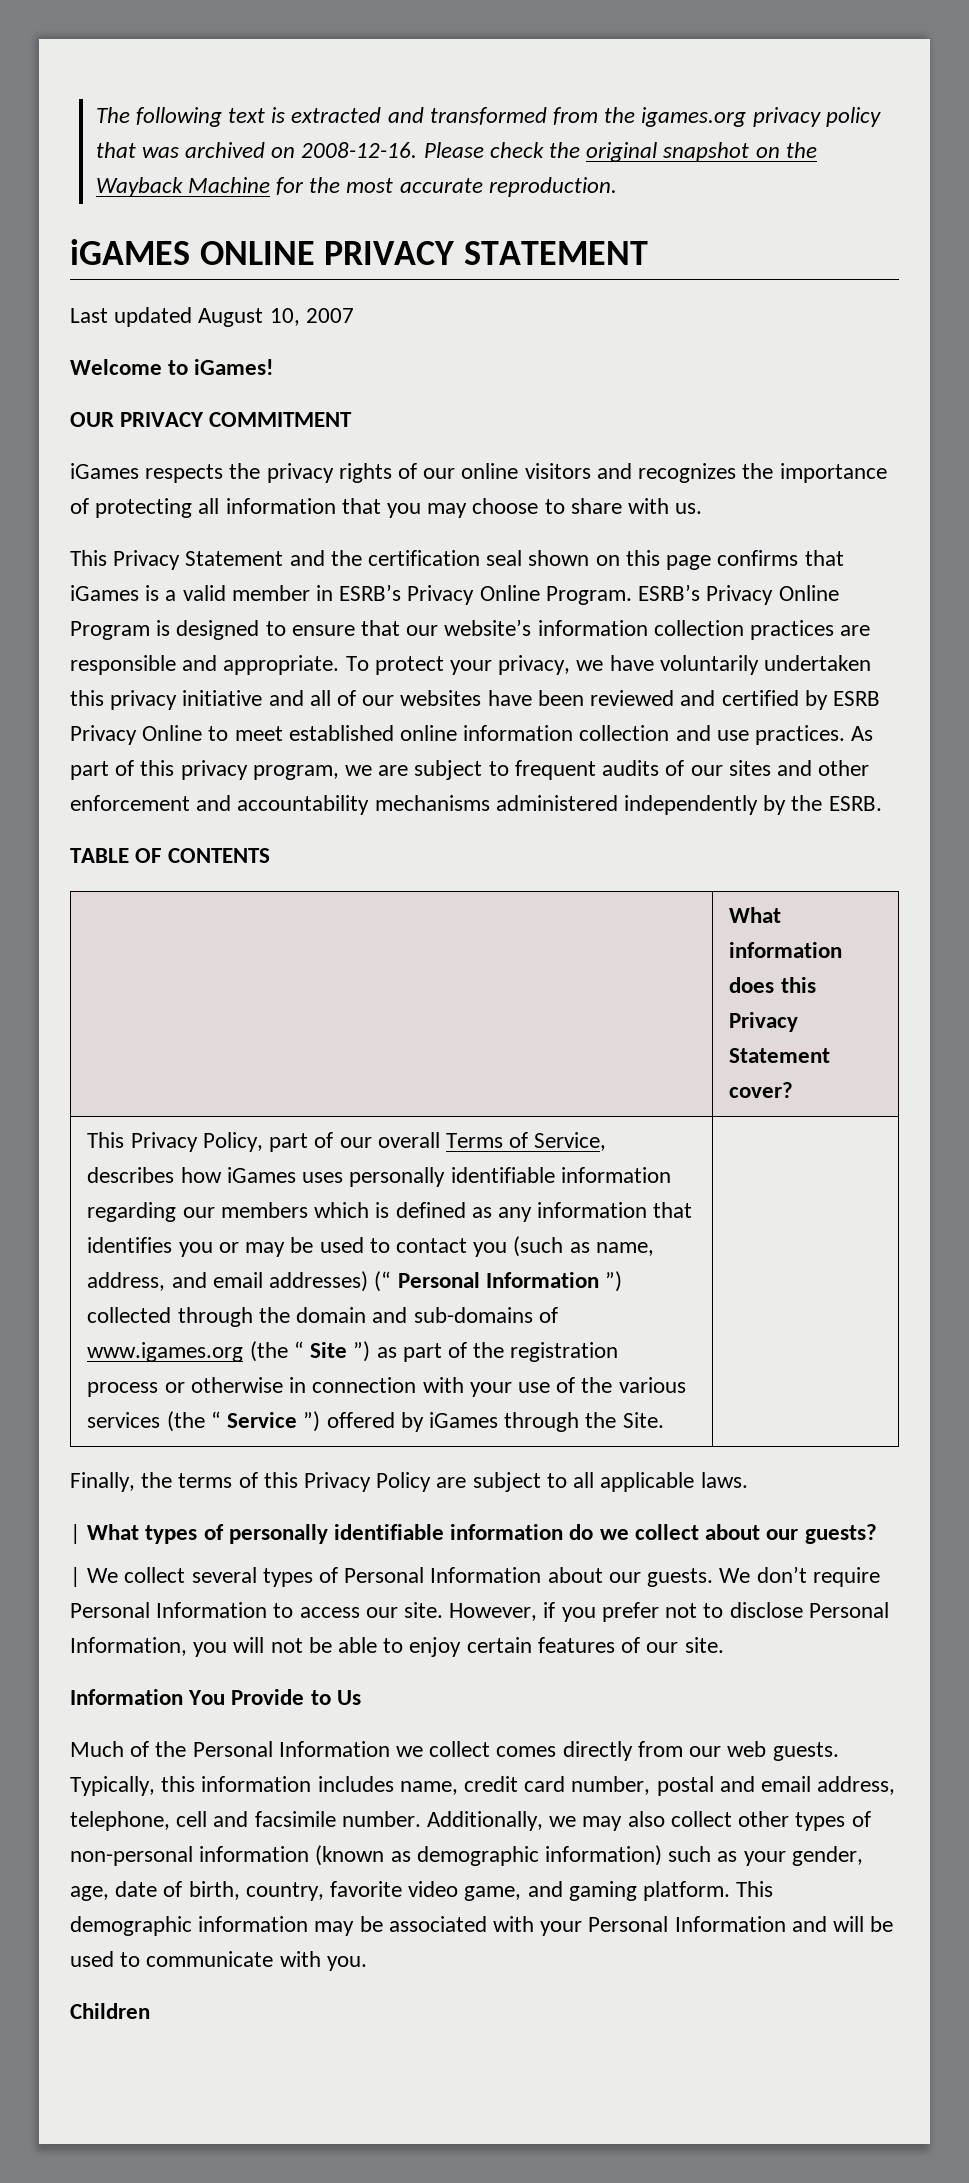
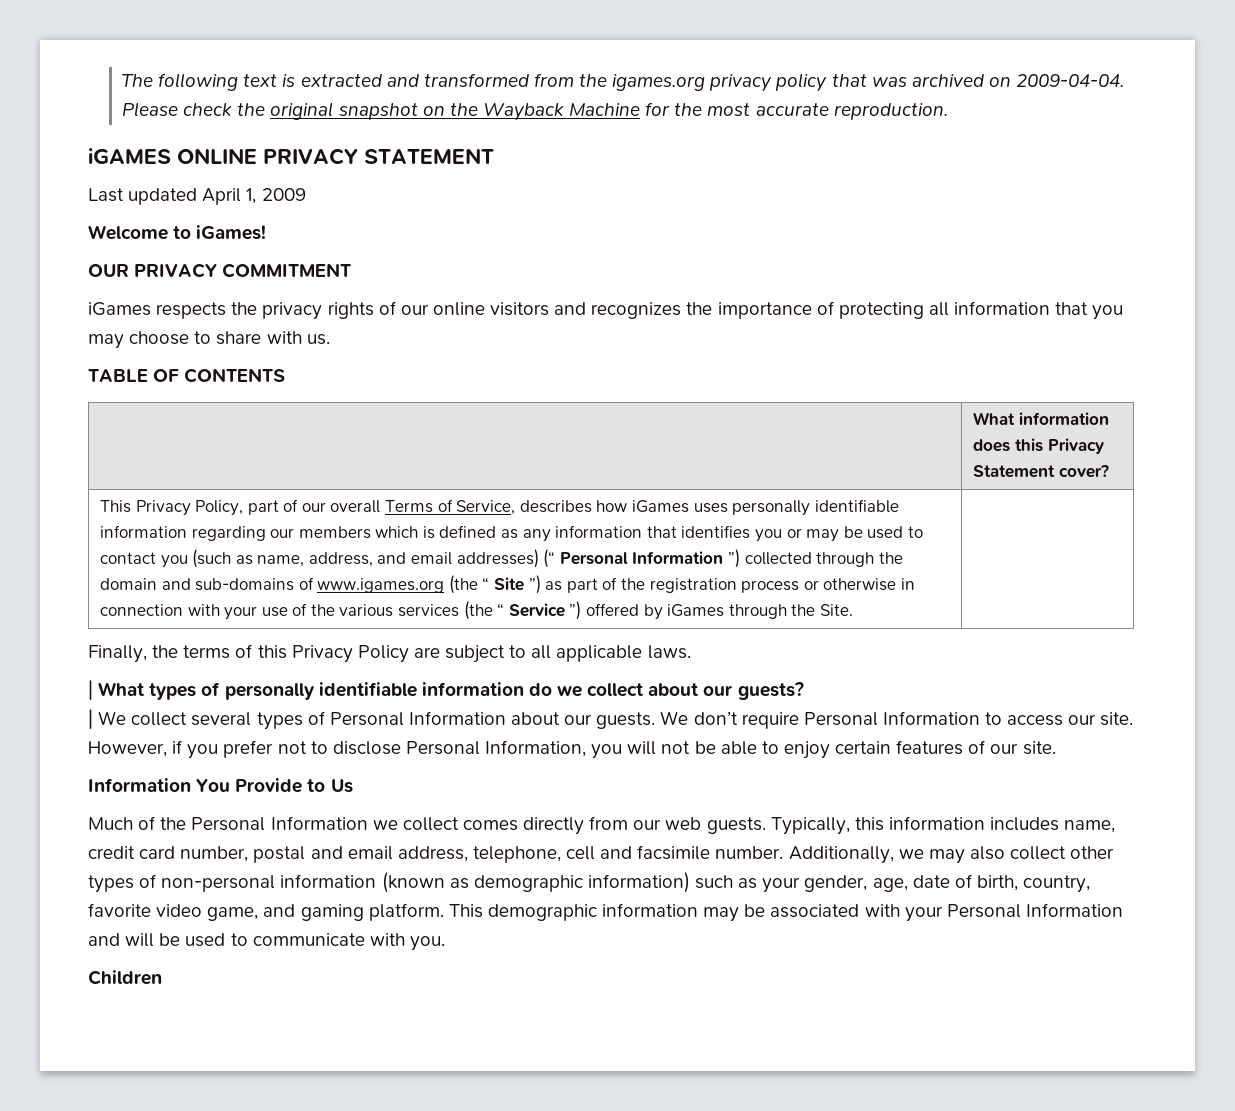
[301,142,418,158] 2008-12-16. -> [1016,74,1125,87] 2009-04-04.
[198,308,354,327] August 10, 2007 -> [202,188,306,205] April 1, 2009
[70,550,844,570] [70,584,839,605] [70,619,871,640] [70,655,872,675] [70,690,880,710] [70,725,874,745] [70,760,870,780] [70,795,882,815] // This Privacy Statement and the certification seal shown on this page confirms that iGames is a valid member in ESRB’s Privacy Online Program. ESRB’s Privacy Online Program is designed to ensure that our website’s information collection practices are responsible and appropriate. To protect your privacy, we have voluntarily undertaken this privacy initiative and all of our websites have been reviewed and certified by ESRB Privacy Online to meet established online information collection and use practices. As part of this privacy program, we are subject to frequent audits of our sites and other enforcement and accountability mechanisms administered independently by the ESRB. -> (330, 339) none

